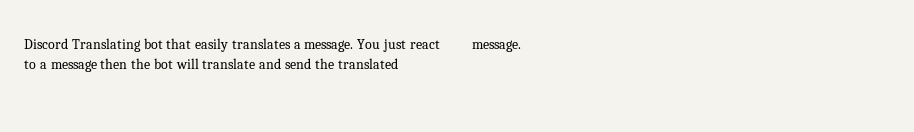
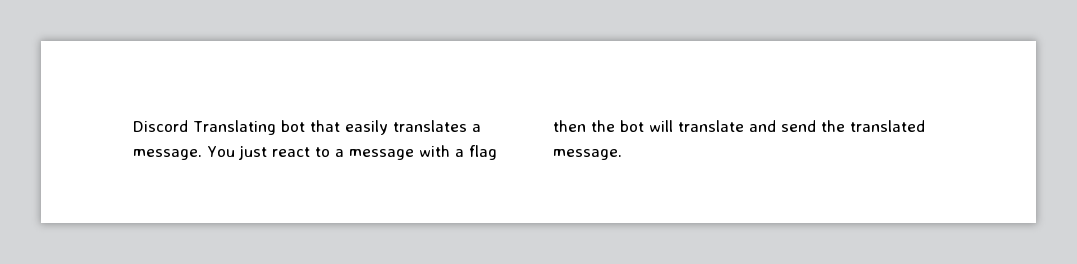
(97, 66) none -> [418,145,497,160] with a flag

